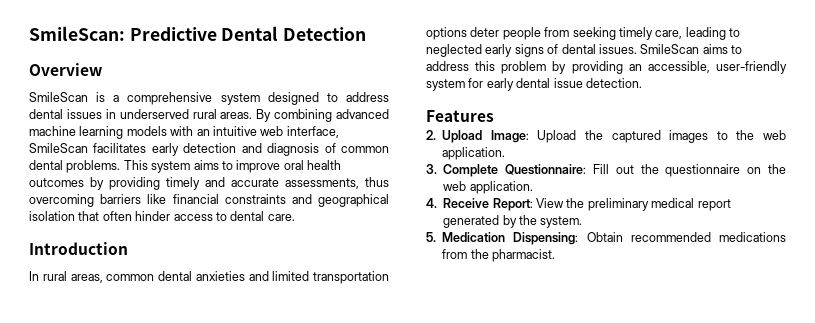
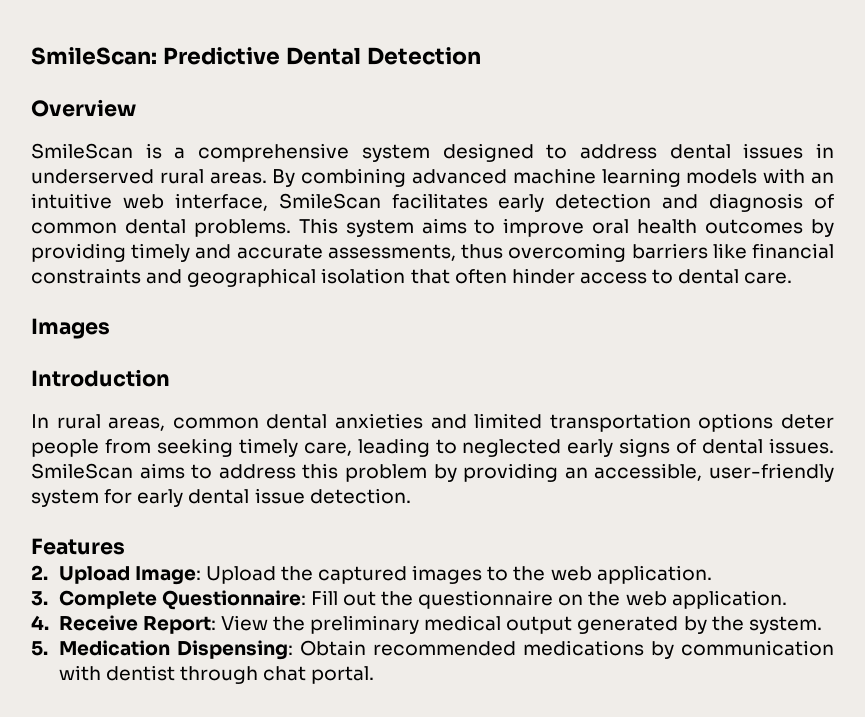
(295, 217) none -> [31,318,110,339] // Images
[697,199,731,211] report -> [506,616,573,634] output
[442,249,555,262] from the pharmacist. -> [650,640,834,659] [58,665,375,684] by communication with dentist through chat portal.

